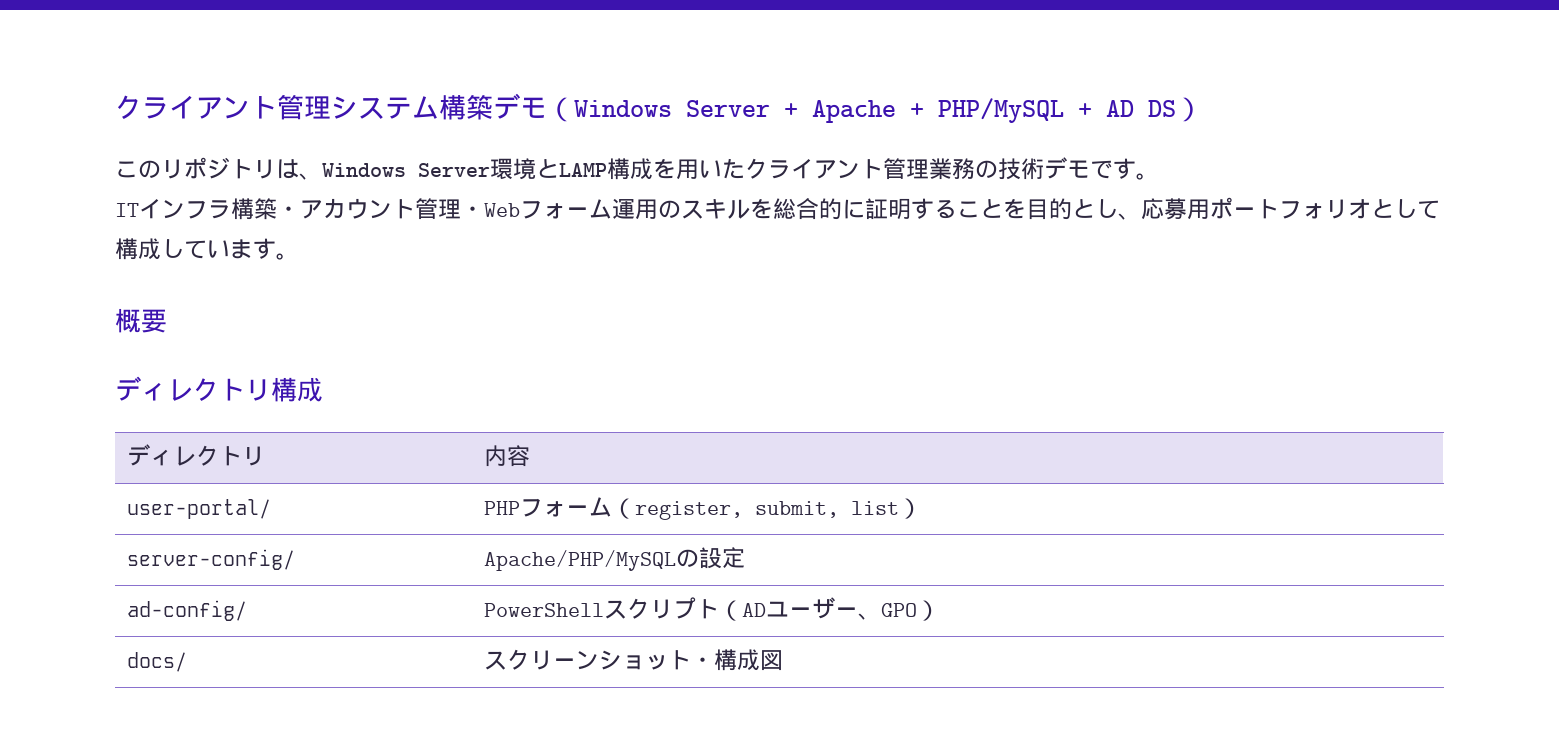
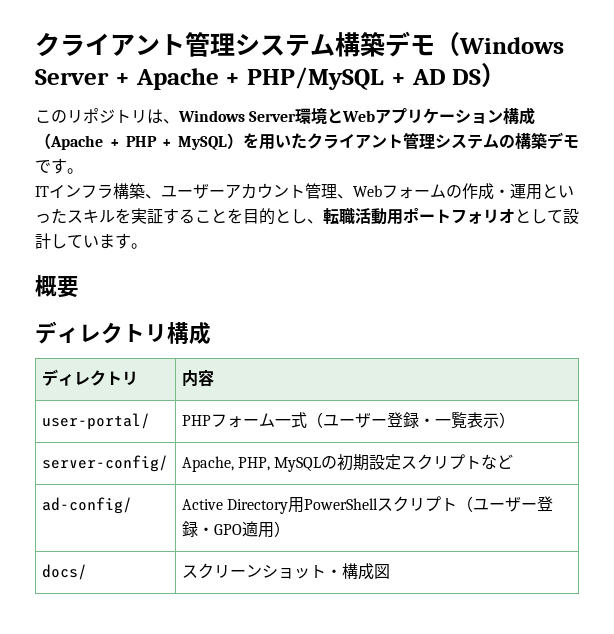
[559,158,653,180] LAMP構成 -> [342,107,536,125] [35,133,243,150] Webアプリケーション構成（Apache + PHP + MySQL）
[929,158,1044,180] 業務の技術 -> [435,132,547,149] システムの構築
[277,206,300,217] ・ -> [145,183,225,199] 、ユーザー
[461,206,484,217] ・ -> [337,194,353,199] 、
[612,198,911,220] 運用のスキルを総合的に証明 -> [446,183,574,200] [35,208,163,224] の作成・運用といったスキルを実証
[1141,198,1187,220] 応募 -> [323,208,387,225] 転職活動
[115,238,161,260] 構成 -> [563,208,579,224] [35,233,51,249] 設計
[612,498,923,520] [127,549,296,570] [484,547,746,571] （register, submit, list） // server-config/ | Apache/PHP/MySQLの設定 -> [274,412,515,429] [41,455,168,472] [181,454,514,472] 一式（ユーザー登録・一覧表示） // server-config/ | Apache, PHP, MySQLの初期設定スクリプトなど
(248, 610) none -> [181,497,305,514] Active Directory用
[742,597,918,620] ADユーザー、GPO -> [473,496,554,512] [181,521,274,538] ユーザー登録・GPO適用

